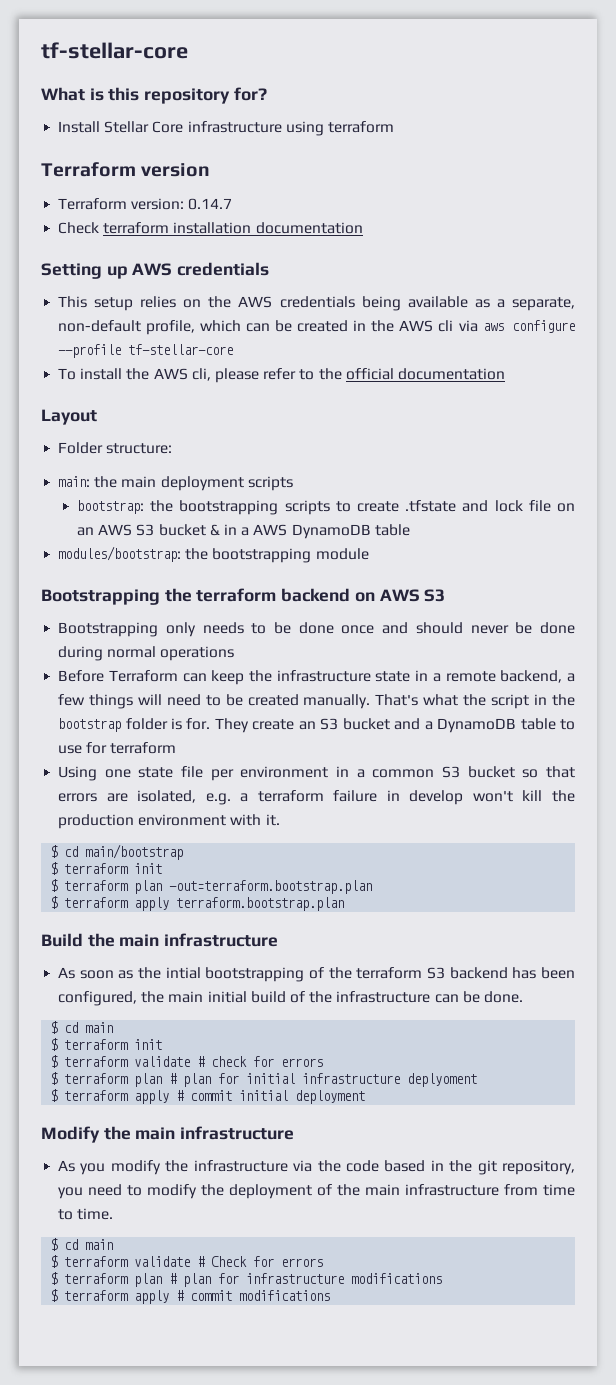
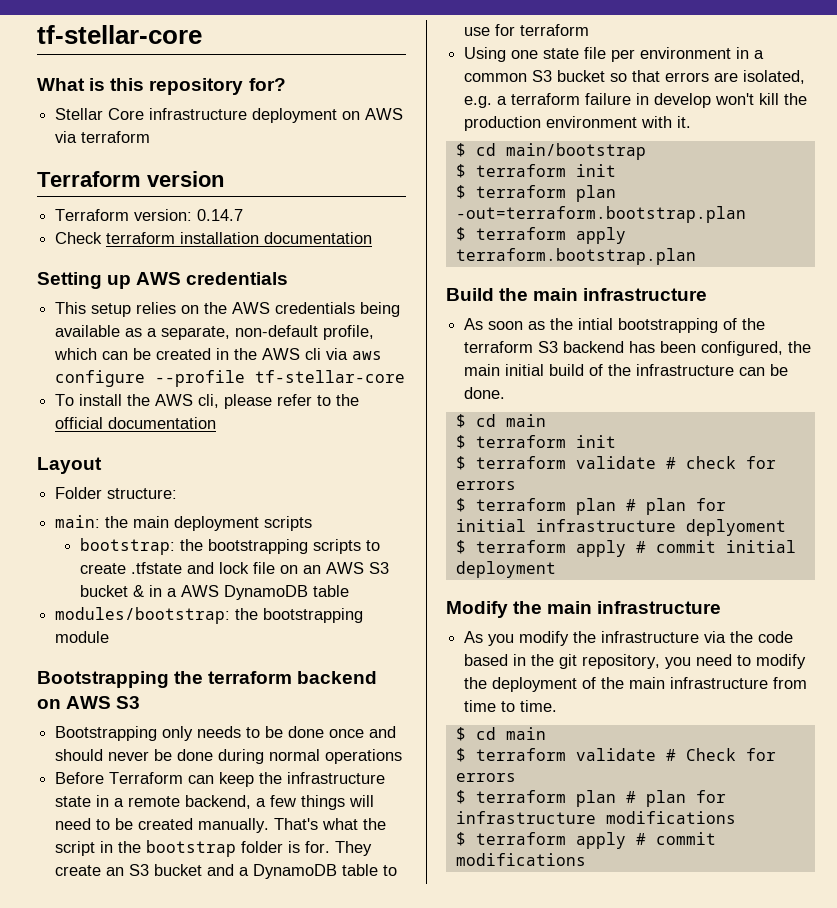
[58,121,101,133] Install -> (286, 84) none
[285,121,324,136] using -> [252,108,404,123] [55,131,78,143] deployment on AWS via

